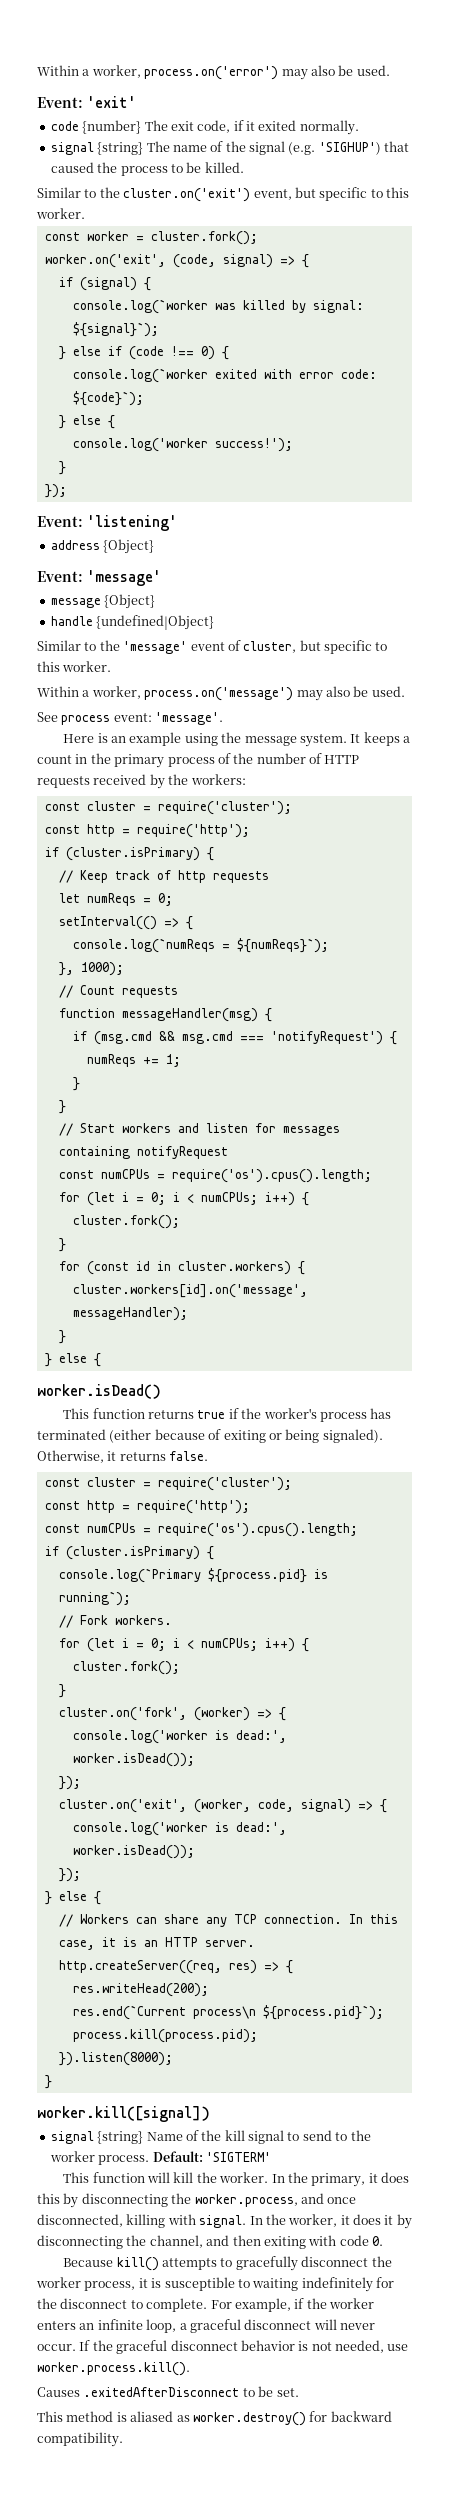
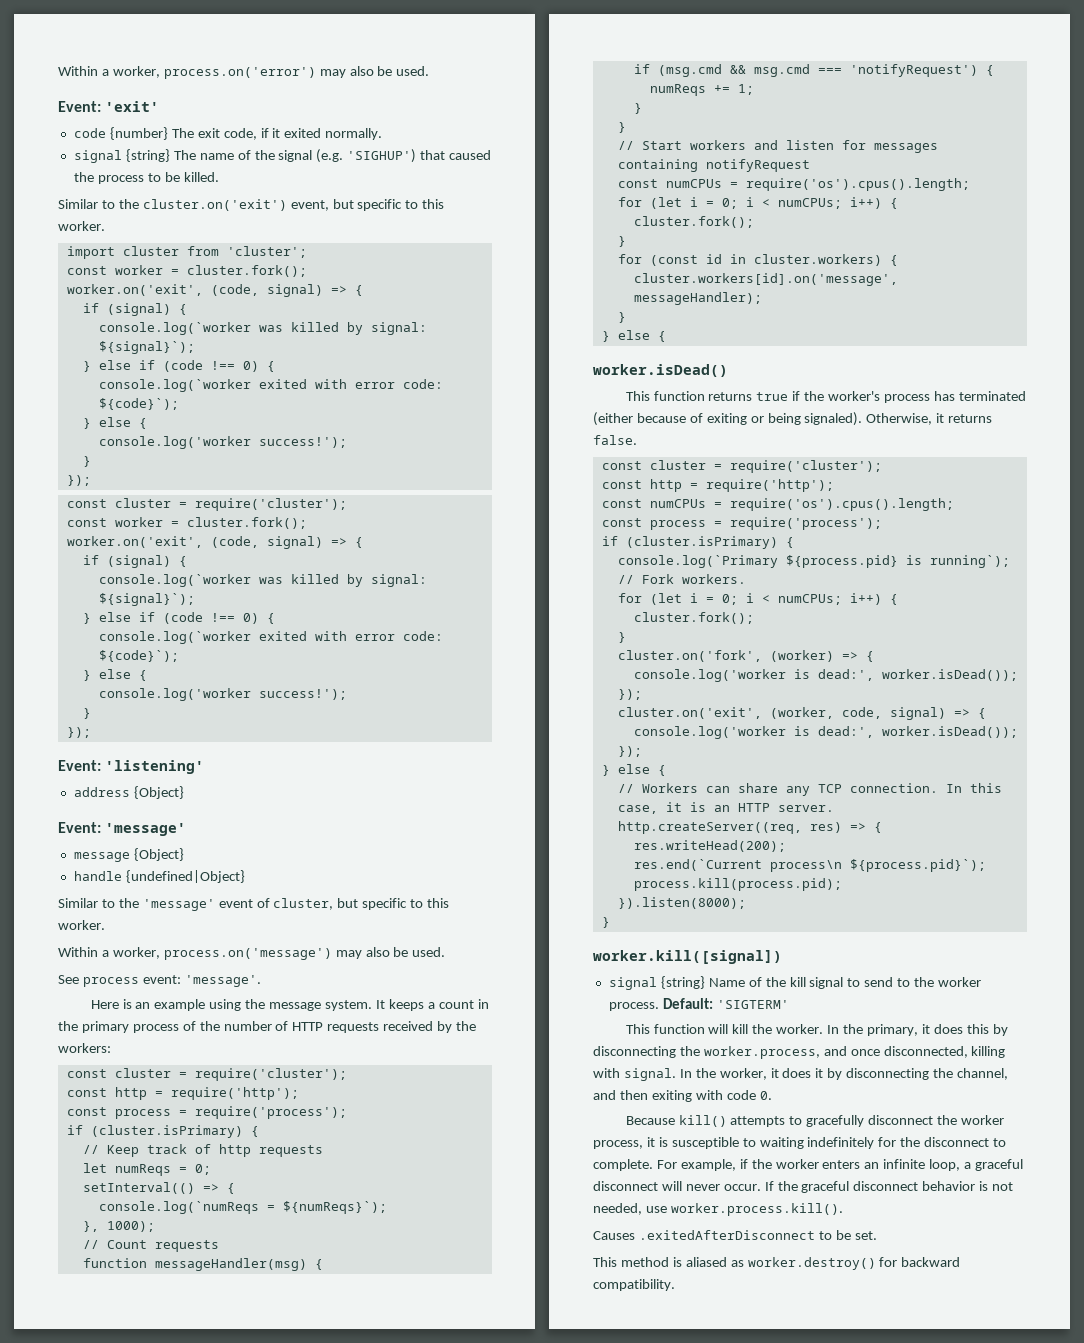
(85, 213) none -> [66,246,307,259] [66,265,307,277] [66,284,363,297] [82,303,187,316] [98,322,427,335] [98,341,195,354] [82,360,275,372] [98,379,443,392] [98,398,179,410] [82,417,147,429] [98,436,347,449] [82,456,91,467] [66,475,91,486] [66,498,347,511] // import cluster from 'cluster'; // const worker = cluster.fork(); // worker.on('exit', (code, signal) => { // if (signal) { // console.log(`worker was killed by signal: ${signal}`); // } else if (code !== 0) { // console.log(`worker exited with error code: ${code}`); // } else { // console.log('worker success!'); // } // }); // const cluster = require('cluster');
(250, 831) none -> [66,1106,347,1119] // const process = require('process');
(358, 1530) none -> [601,517,882,530] // const process = require('process');

